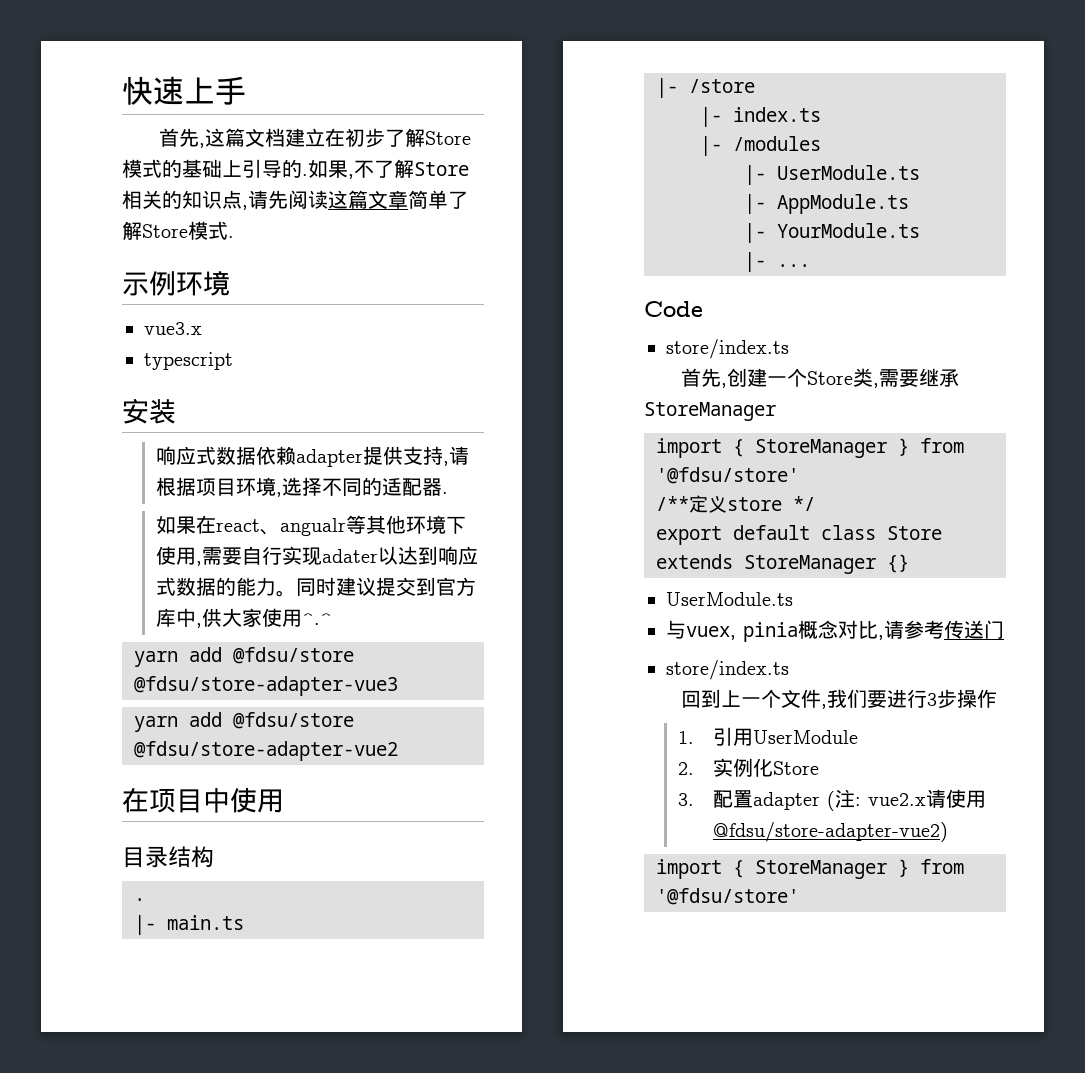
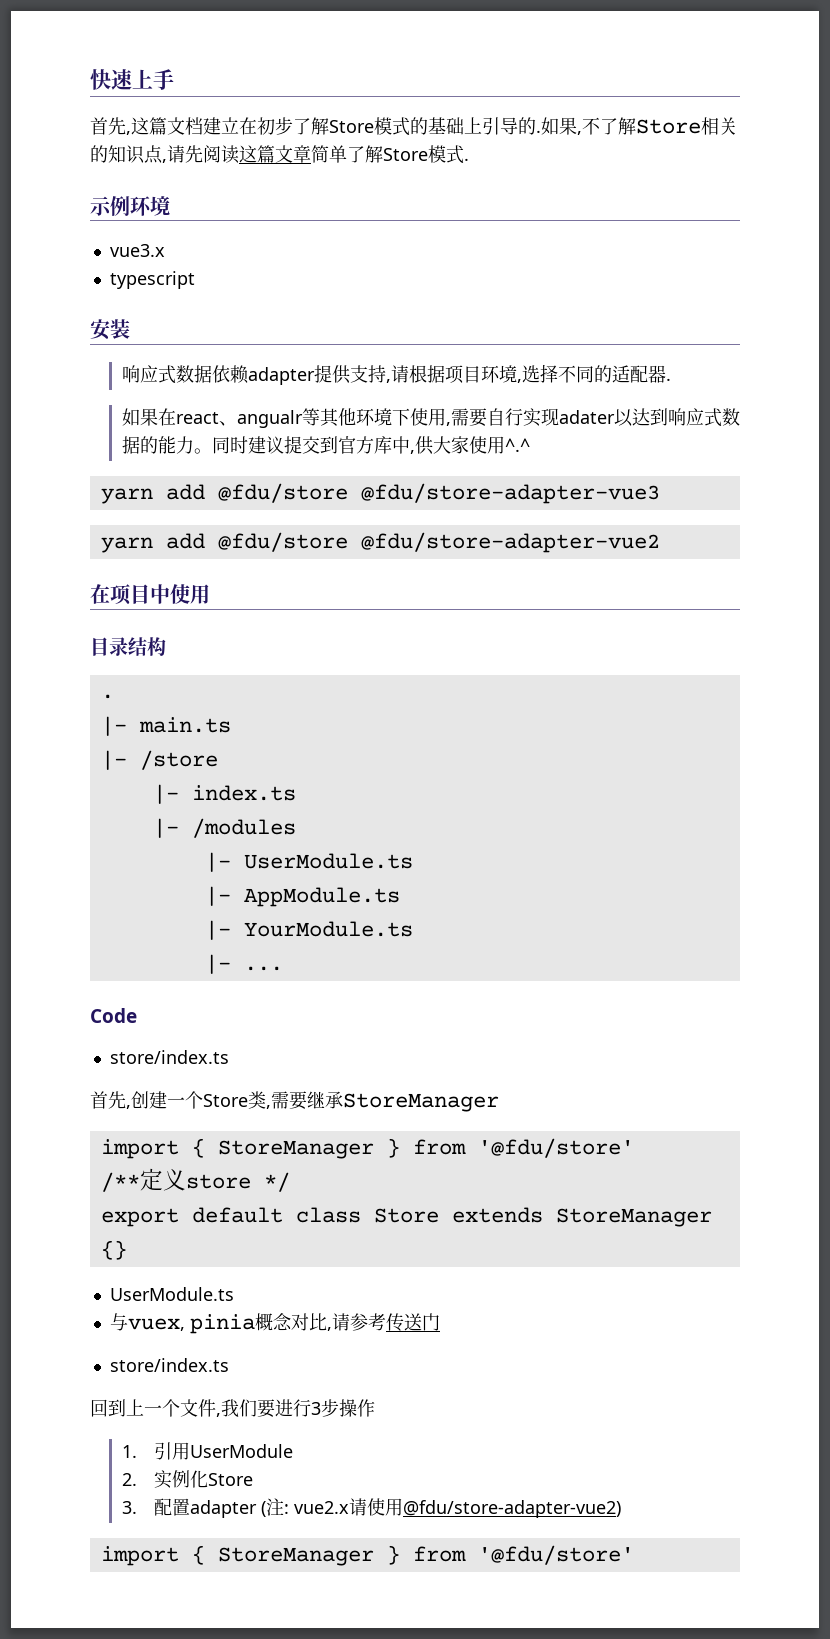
[233,647,354,664] [134,676,398,696] [134,712,354,732] [134,741,398,761] @fdsu/store @fdsu/store-adapter-vue3 // yarn add @fdsu/store @fdsu/store-adapter-vue2 -> [217,483,660,504] [100,532,660,553] @fdu/store @fdu/store-adapter-vue3 // yarn add @fdu/store @fdu/store-adapter-vue2
[656,467,799,484] '@fdsu/store' -> [477,1138,634,1158] '@fdu/store'
[712,822,948,842] [656,859,964,879] [656,888,799,905] @fdsu/store-adapter-vue2) // import { StoreManager } from '@fdsu/store' -> [402,1500,621,1518] [100,1545,634,1566] @fdu/store-adapter-vue2) // import { StoreManager } from '@fdu/store'

